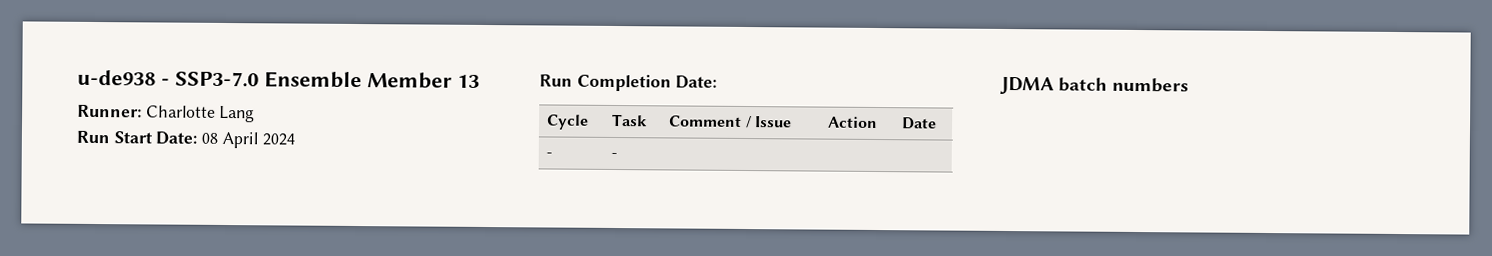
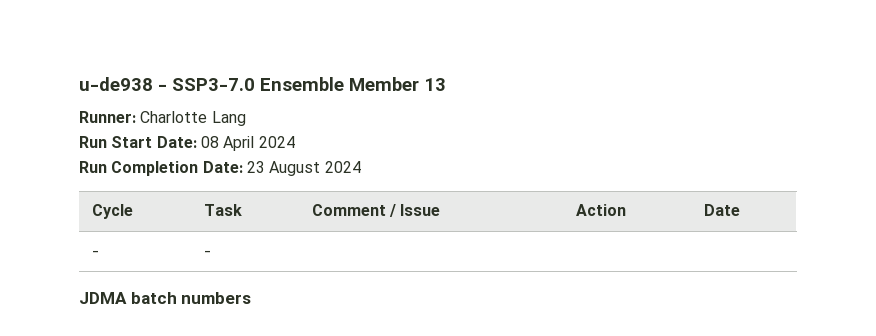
(718, 82) none -> [246,161,361,176] 23 August 2024

